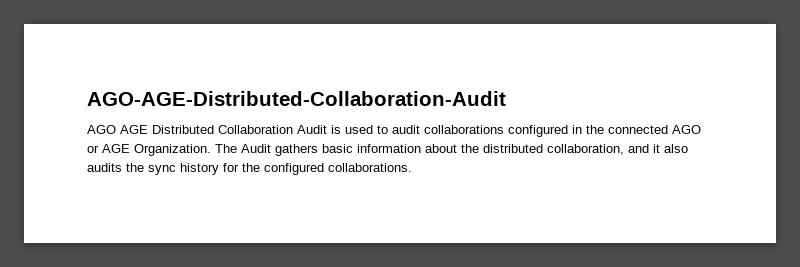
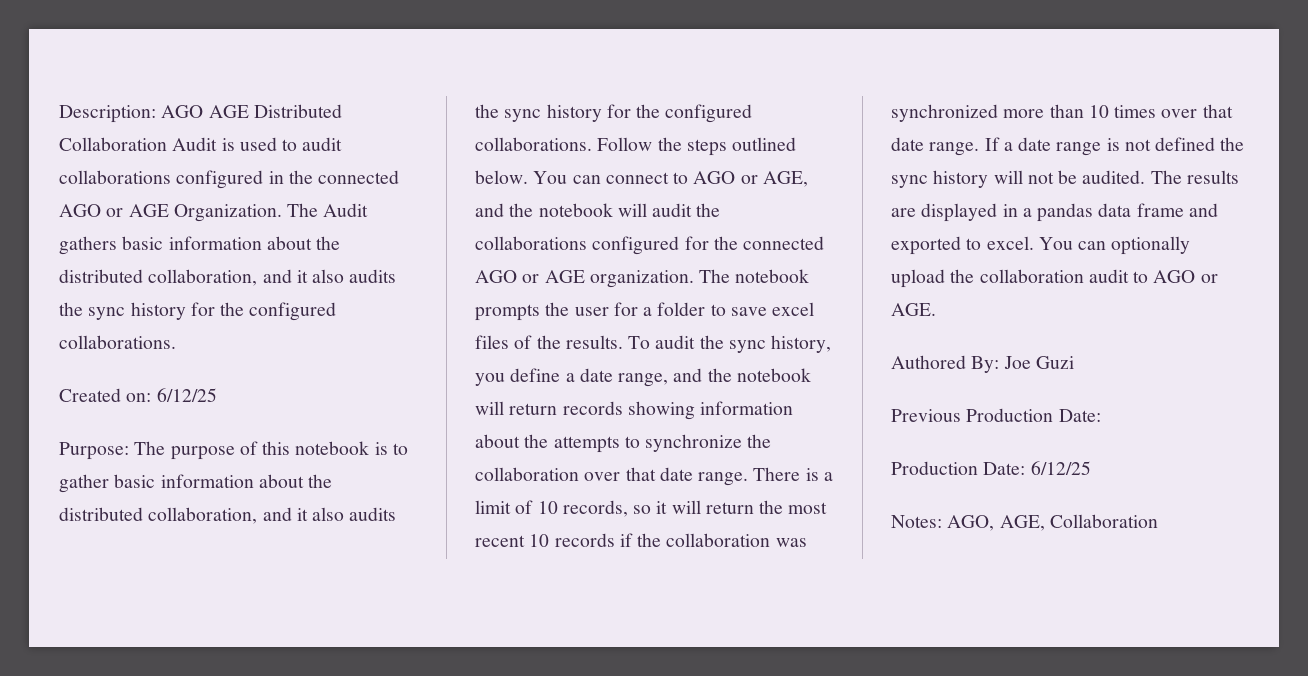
[87,91,506,106] AGO-AGE-Distributed-Collaboration-Audit // -> [59,105,156,123] Description:
(412, 167) none -> [59,388,217,402] [59,441,408,460] [59,474,333,493] [59,507,397,524] [475,104,753,123] [475,137,797,156] [475,170,808,187] [475,203,721,217] [475,236,825,255] [475,269,810,288] [475,302,815,321] [475,335,832,353] [475,368,811,387] [475,401,794,420] [475,434,772,453] [475,467,833,486] [475,500,828,517] [475,533,807,547] [891,104,1233,122] [891,137,1245,156] [891,170,1239,188] [891,203,1218,222] [891,236,1191,255] [891,269,1218,288] [891,303,936,316] [891,355,1074,373] [891,408,1101,422] [891,461,1091,475] [891,514,1158,531] // Created on: 6/12/25 // Purpose: The purpose of this notebook is to gather basic information about the distributed collaboration, and it also audits the sync history for the configured collaborations. Follow the steps outlined below. You can connect to AGO or AGE, and the notebook will audit the collaborations configured for the connected AGO or AGE organization. The notebook prompts the user for a folder to save excel files of the results. To audit the sync history, you define a date range, and the notebook will return records showing information about the attempts to synchronize the collaboration over that date range. There is a limit of 10 records, so it will return the most recent 10 records if the collaboration was synchronized more than 10 times over that date range. If a date range is not defined the sync history will not be audited. The results are displayed in a pandas data frame and exported to excel. You can optionally upload the collaboration audit to AGO or AGE. // Authored By: Joe Guzi // Previous Production Date: // Production Date: 6/12/25 // Notes: AGO, AGE, Collaboration

